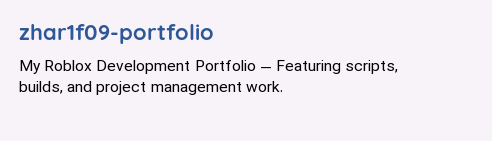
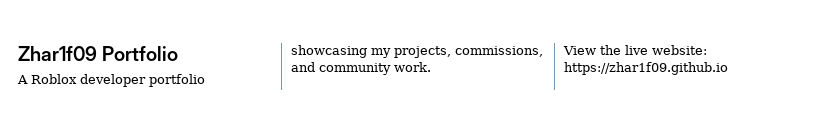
[19,24,214,44] [19,60,399,74] [19,81,283,95] zhar1f09-portfolio // My Roblox Development Portfolio — Featuring scripts, builds, and project management work. -> [18,46,179,61] [17,74,205,87] [291,45,543,58] [291,62,431,75] [563,45,707,55] [564,62,728,75] Zhar1f09 Portfolio // A Roblox developer portfolio showcasing my projects, commissions, and community work. // View the live website: https://zhar1f09.github.io

